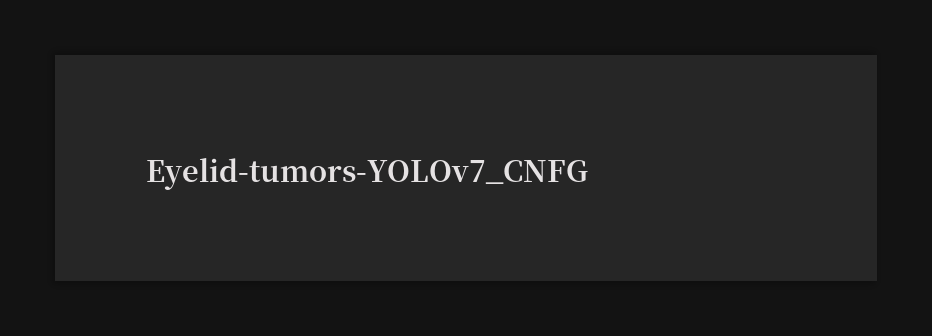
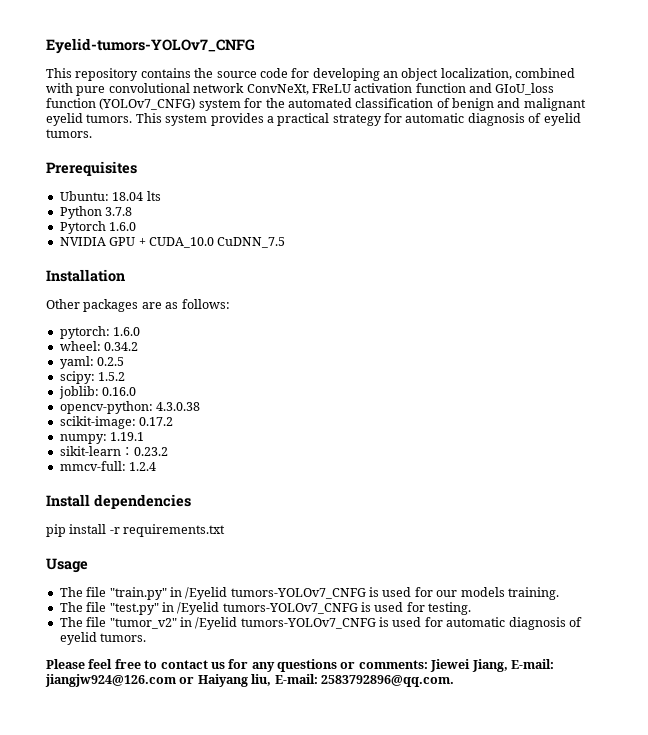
(588, 174) none -> [46,68,576,81] [46,83,555,96] [46,98,586,111] [46,113,581,126] [46,129,92,138] [46,161,137,176] [59,191,161,201] [59,206,133,219] [59,221,137,234] [59,237,286,248] [46,269,125,282] [46,299,230,312] [59,326,141,339] [59,341,139,351] [59,356,125,369] [59,371,126,384] [58,386,137,399] [59,401,201,414] [59,416,174,429] [59,432,145,444] [59,446,168,456] [59,461,157,471] [46,494,191,509] [46,524,226,537] [46,558,88,573] [59,587,559,600] [59,602,472,615] [59,617,582,630] [59,632,147,645] [46,659,554,672] [45,674,454,687] // This repository contains the source code for developing an object localization, combined with pure convolutional network ConvNeXt, FReLU activation function and GIoU_loss function (YOLOv7_CNFG) system for the automated classification of benign and malignant eyelid tumors. This system provides a practical strategy for automatic diagnosis of eyelid tumors. // Prerequisites // Ubuntu: 18.04 lts // Python 3.7.8 // Pytorch 1.6.0 // NVIDIA GPU + CUDA_10.0 CuDNN_7.5 // Installation // Other packages are as follows: // pytorch: 1.6.0 // wheel: 0.34.2 // yaml: 0.2.5 // scipy: 1.5.2 // joblib: 0.16.0 // opencv-python: 4.3.0.38 // scikit-image: 0.17.2 // numpy: 1.19.1 // sikit-learn：0.23.2 // mmcv-full: 1.2.4 // Install dependencies // pip install -r requirements.txt // Usage // The file "train.py" in /Eyelid tumors-YOLOv7_CNFG is used for our models training. // The file "test.py" in /Eyelid tumors-YOLOv7_CNFG is used for testing. // The file "tumor_v2" in /Eyelid tumors-YOLOv7_CNFG is used for automatic diagnosis of eyelid tumors. // Please feel free to contact us for any questions or comments: Jiewei Jiang, E-mail: jiangjw924@126.com or Haiyang liu, E-mail: 2583792896@qq.com.

